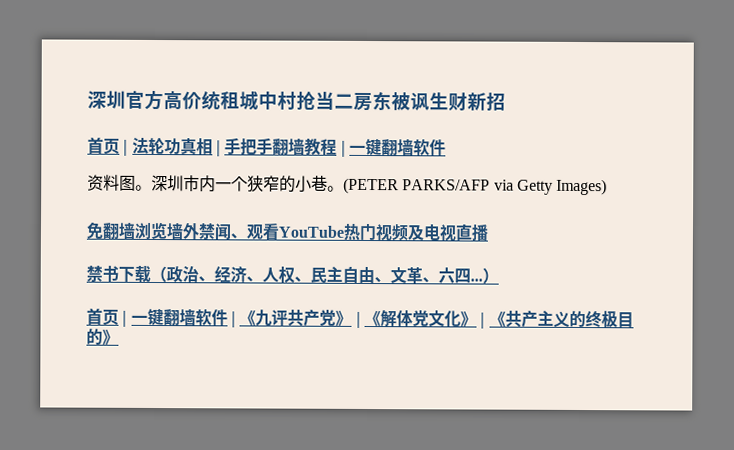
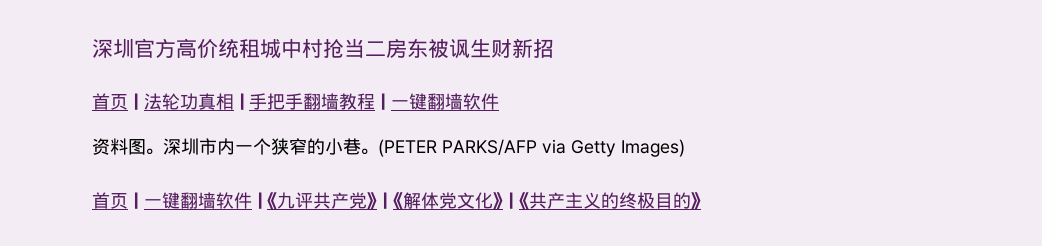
[86,221,489,242] [86,264,499,285] // 免翻墙浏览墙外禁闻、观看YouTube热门视频及电视直播 // 禁书下载（政治、经济、人权、民主自由、文革、六四...） -> (685, 148) none

